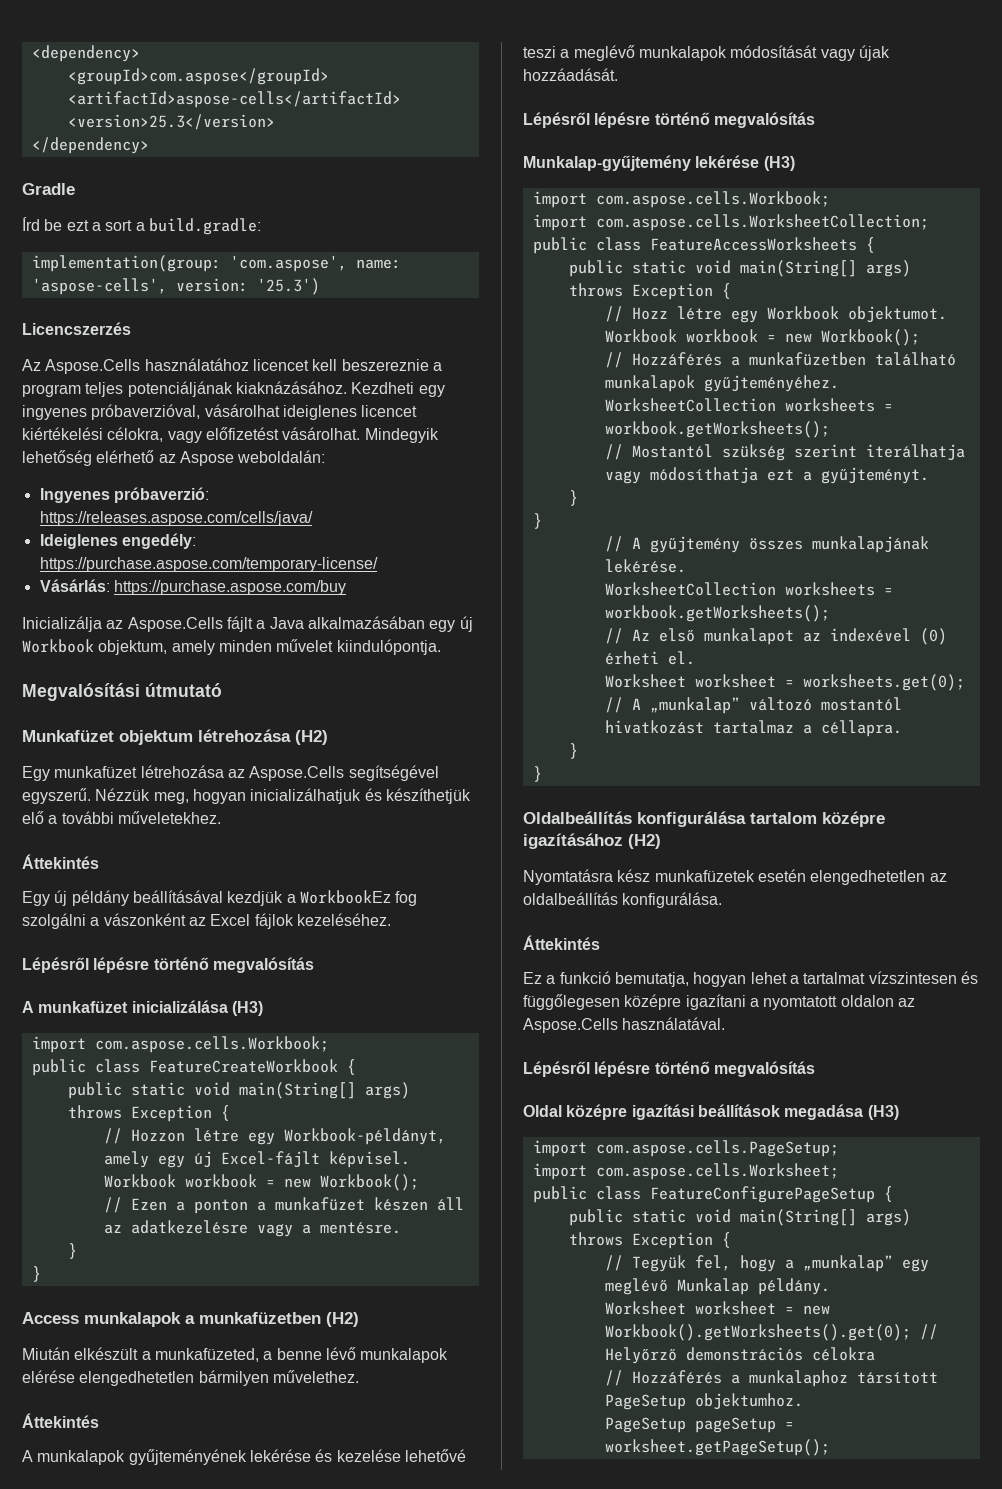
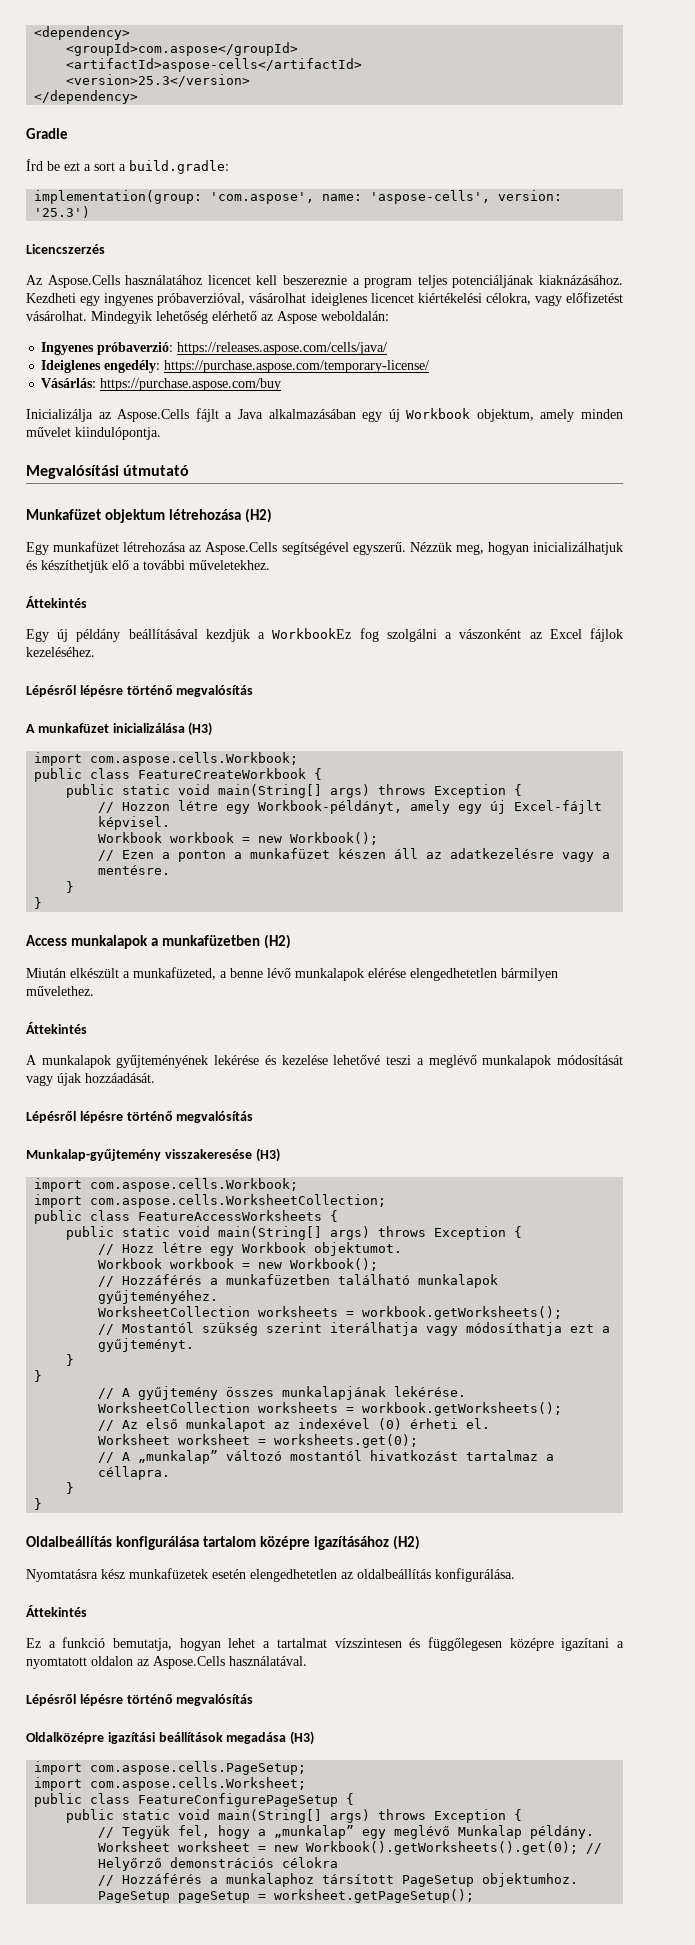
[695,155,760,168] lekérése -> [164,1149,252,1159] visszakeresése
[523,1104,628,1120] Oldal középre -> [26,1732,104,1744] Oldalközépre

